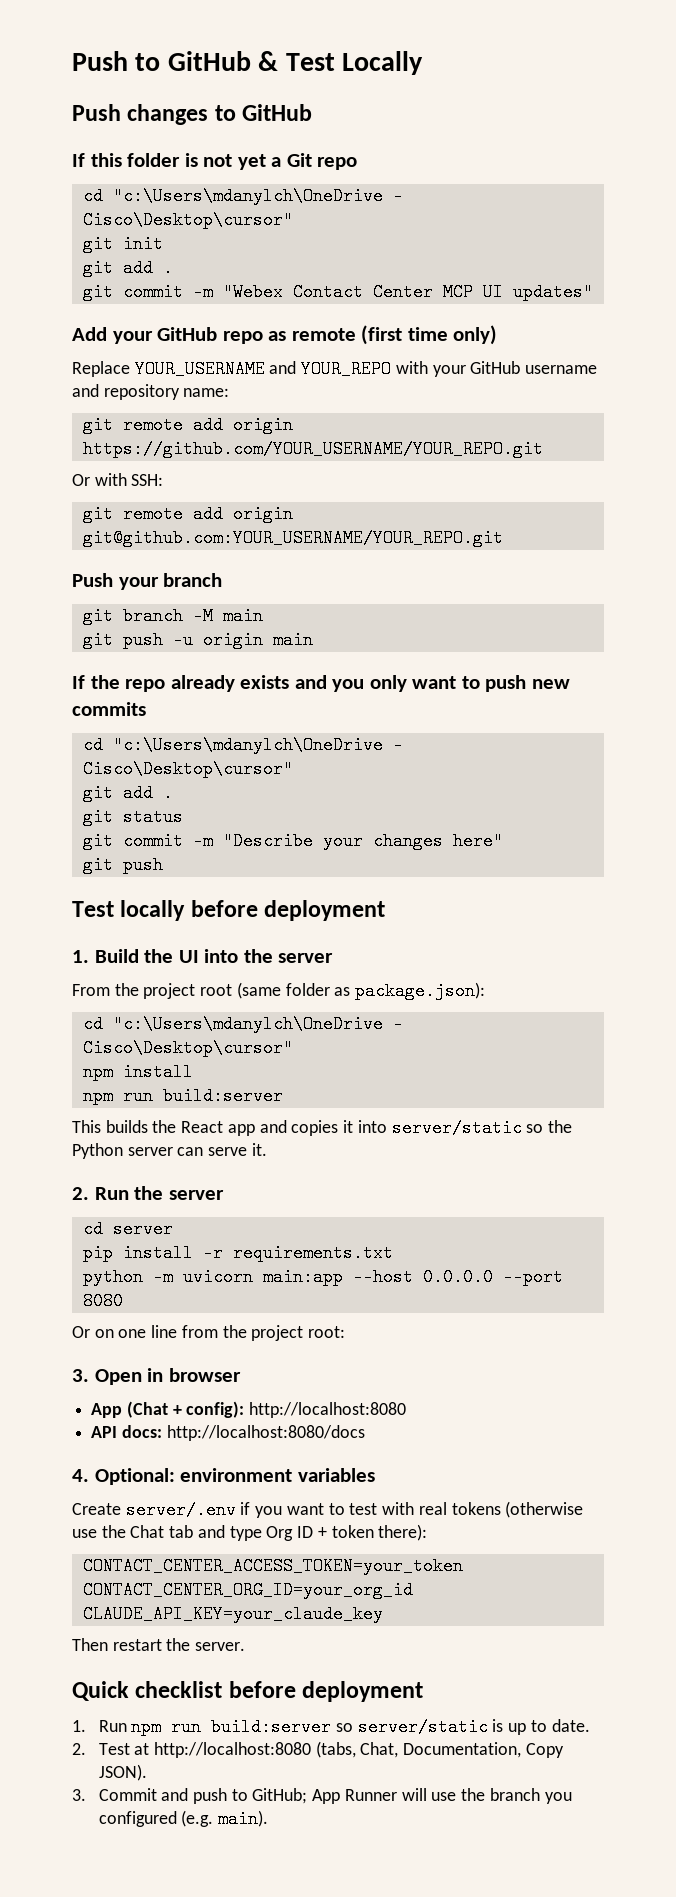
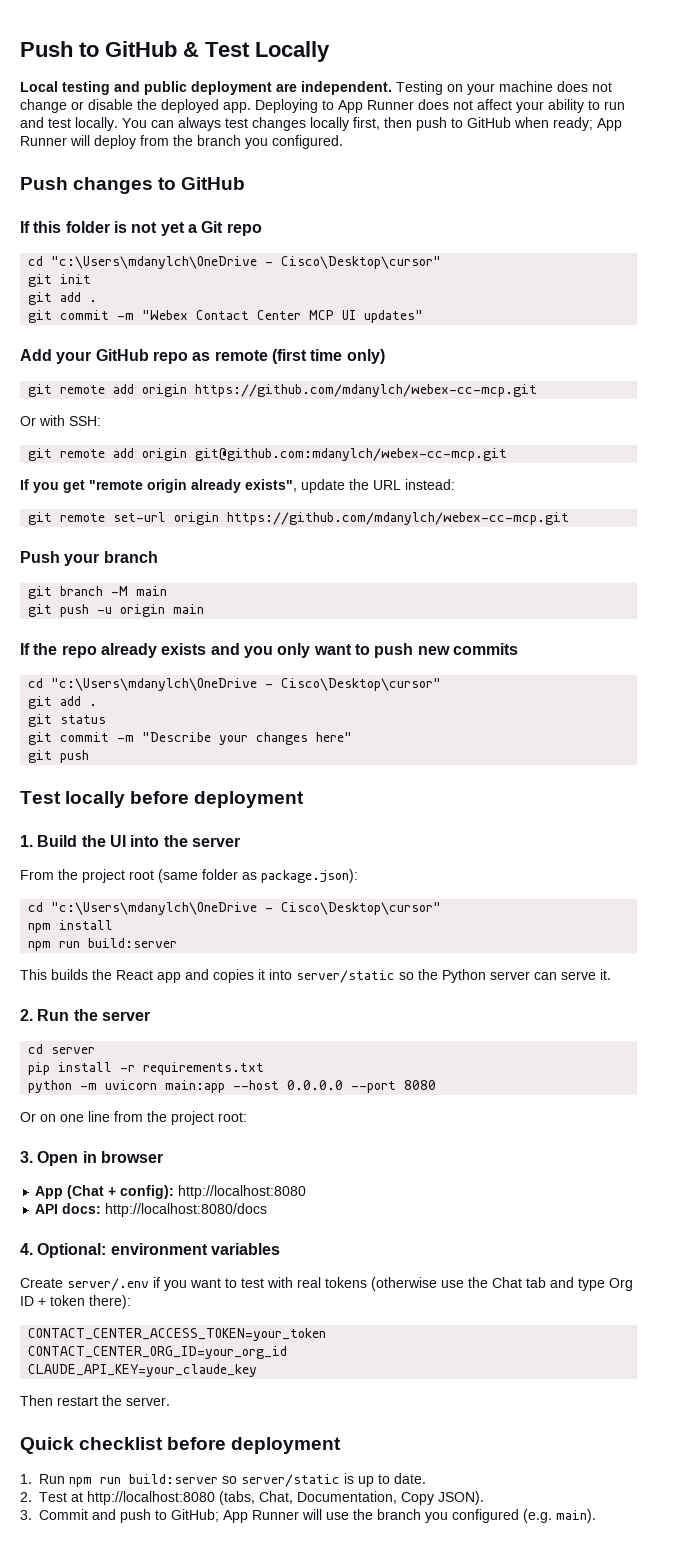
(424, 63) none -> [20,81,612,95] [20,99,625,113] [20,117,622,131] [20,135,343,149] // Local testing and public deployment are independent. Testing on your machine does not change or disable the deployed app. Deploying to App Runner does not affect your ability to run and test locally. You can always test changes locally first, then push to GitHub when ready; App Runner will deploy from the branch you configured.
[72,360,598,378] [72,384,230,400] [82,416,293,434] [82,440,543,458] // Replace YOUR_USERNAME and YOUR_REPO with your GitHub username and repository name: // git remote add origin https://github.com/YOUR_USERNAME/YOUR_REPO.git -> [28,384,538,397] // git remote add origin https://github.com/mdanylch/webex-cc-mcp.git
[82,529,503,547] git@github.com:YOUR_USERNAME/YOUR_REPO.git -> [195,448,508,461] [20,479,455,493] [28,512,570,525] git@github.com:mdanylch/webex-cc-mcp.git // If you get "remote origin already exists", update the URL instead: // git remote set-url origin https://github.com/mdanylch/webex-cc-mcp.git

